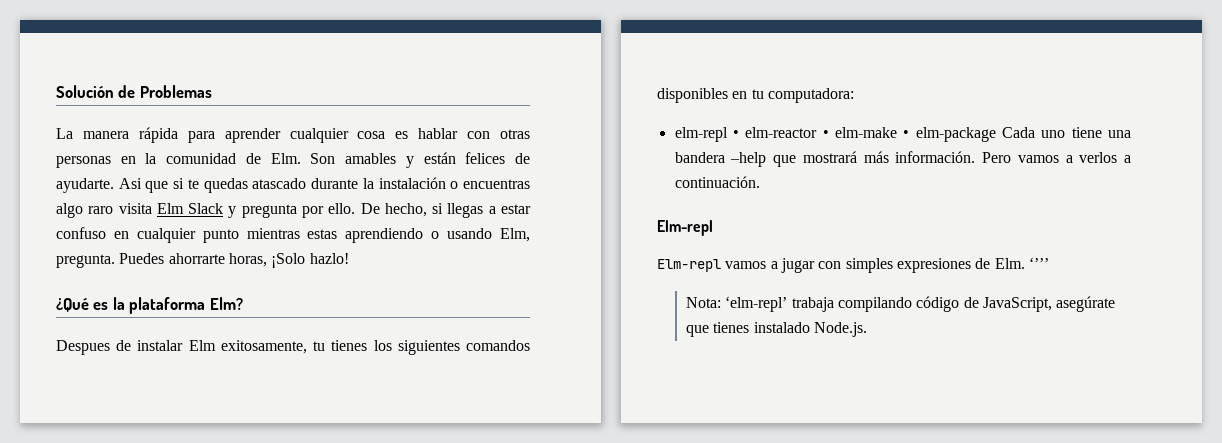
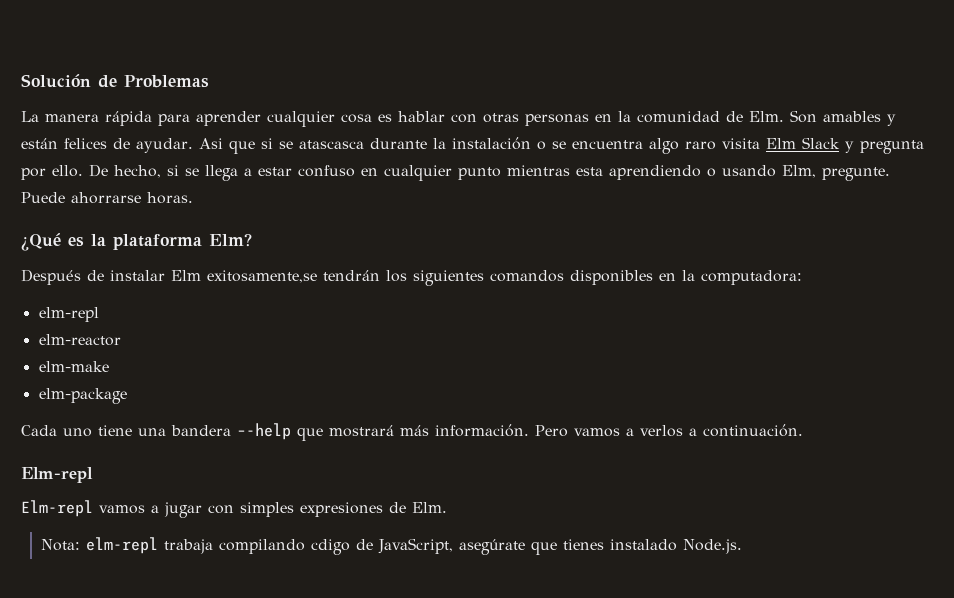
[56,178,114,193] ayudarte. -> [136,138,193,153] ayudar.
[187,178,307,193] te quedas atascado -> [278,140,364,149] se atascasca
[463,179,530,189] encuentras -> [551,140,643,149] se encuentra
[447,203,484,218] llegas -> [185,165,238,181] se llega
[307,229,338,239] estas -> [576,167,603,176] esta
[56,253,349,268] pregunta. Puedes ahorrarte horas, ¡Solo hazlo! -> [822,167,890,181] [21,192,193,204] pregunte. Puede ahorrarse horas.
[56,340,110,355] Despues -> [21,269,81,285] Después
[220,340,368,354] exitosamente, tu tienes -> [207,270,380,283] exitosamente,se tendrán
[751,89,764,99] tu -> [682,270,695,281] la
[732,130,739,138] • -> (99, 314) //
[822,130,829,138] • -> (121, 340) //
[903,130,910,138] • -> (109, 366) //
(996, 134) none -> (127, 396) //
[730,152,767,167] –help -> [237,423,291,440] –-help
[1028,257,1049,269] ‘’’’ -> (447, 507) none
[725,296,788,312] ‘elm-repl’ -> [85,537,158,554] elm-repl
[916,296,960,312] código -> [310,539,350,555] cdigo

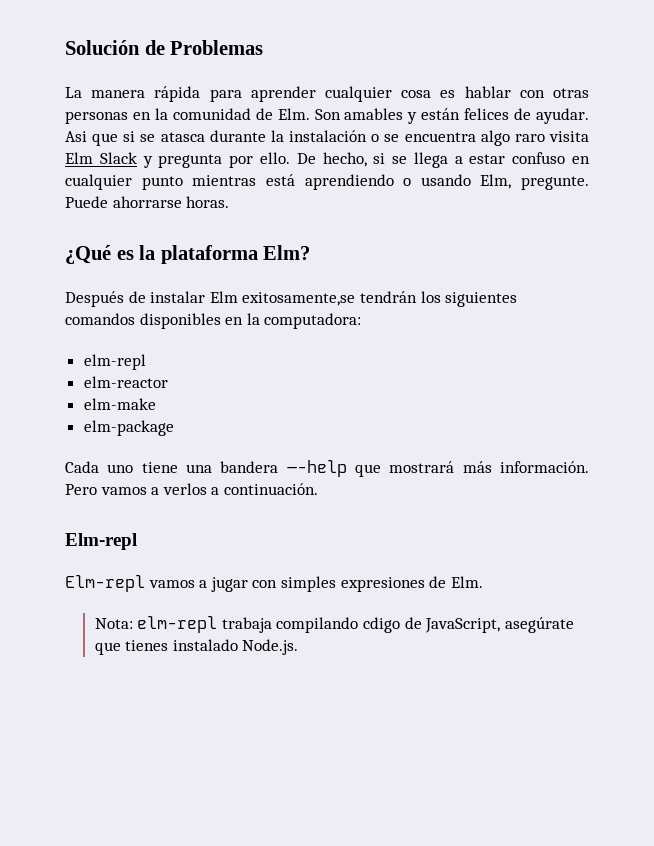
[298,140,364,149] atascasca -> [160,132,205,142] atasca
[576,167,603,176] esta -> [265,174,295,186] está

